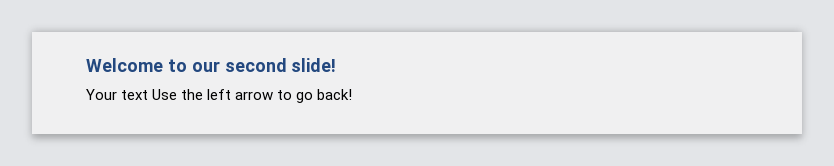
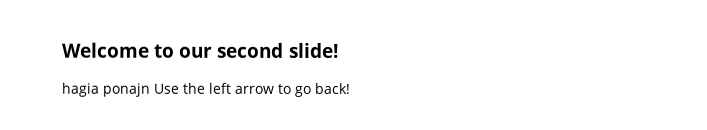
[86,89,149,100] Your text -> [61,82,150,97] hagia ponajn

